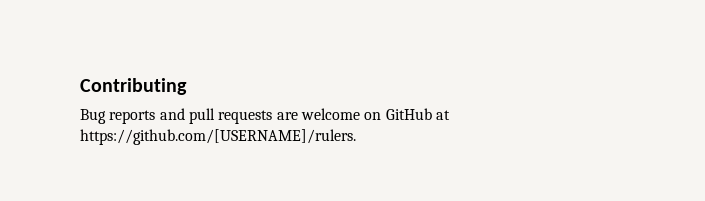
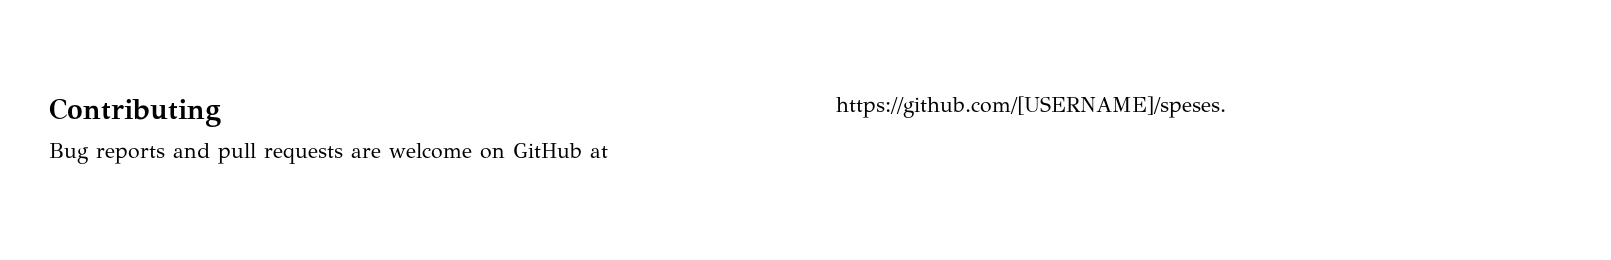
[80,129,356,145] https://github.com/[USERNAME]/rulers. -> [836,96,1226,118] https://github.com/[USERNAME]/speses.

